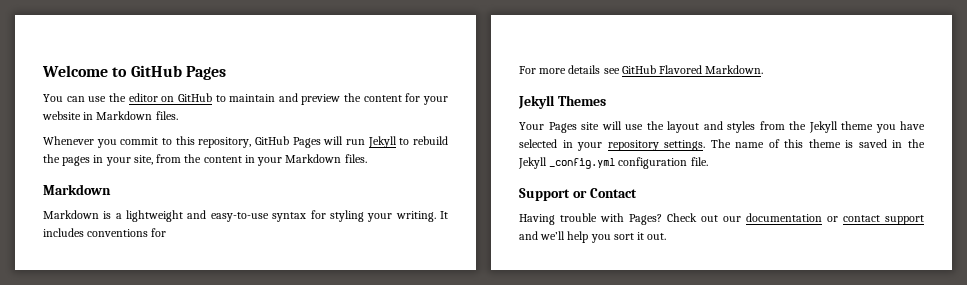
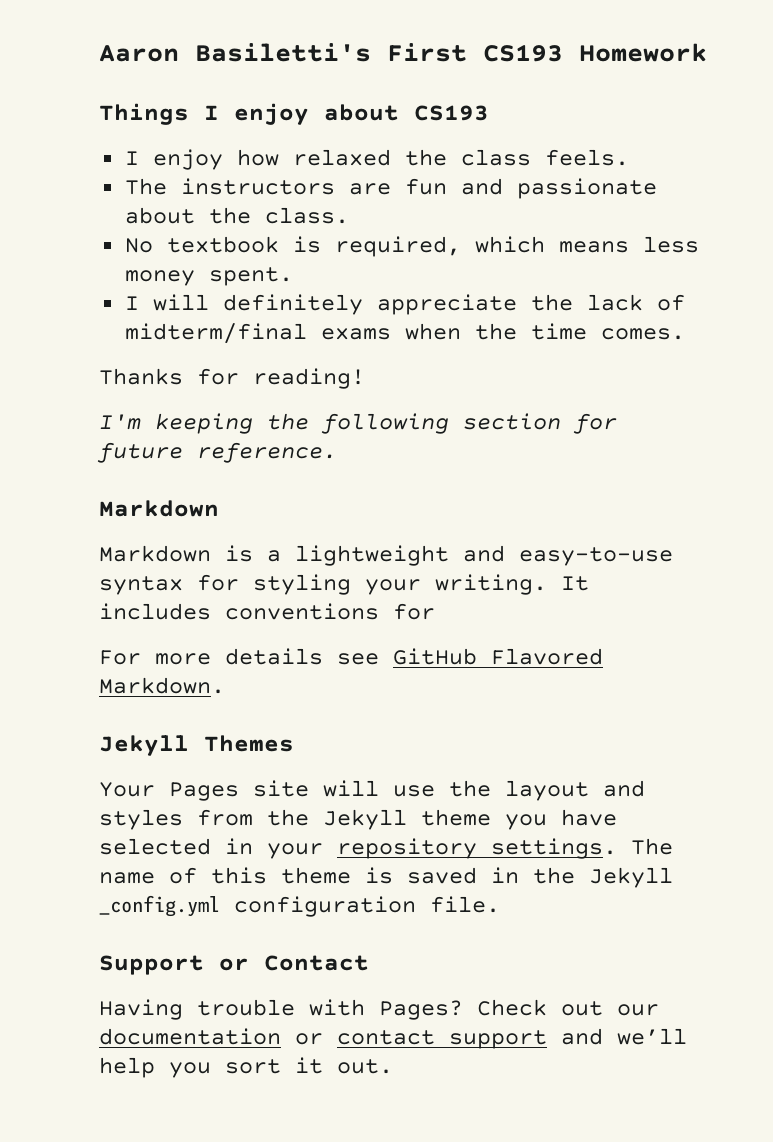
[42,65,226,80] [43,93,449,105] [42,111,178,120] [43,136,449,148] [43,154,367,166] Welcome to GitHub Pages // You can use the editor on GitHub to maintain and preview the content for your website in Markdown files. // Whenever you commit to this repository, GitHub Pages will run Jekyll to rebuild the pages in your site, from the content in your Markdown files. -> [99,43,707,62] [99,103,489,125] [124,149,629,170] [124,178,657,199] [124,207,349,224] [124,236,699,257] [124,267,293,286] [124,294,685,315] [124,323,685,344] [99,368,365,389] [99,413,617,434] [97,442,337,463] Aaron Basiletti's First CS193 Homework // Things I enjoy about CS193 // I enjoy how relaxed the class feels. // The instructors are fun and passionate about the class. // No textbook is required, which means less money spent. // I will definitely appreciate the lack of midterm/final exams when the time comes. // Thanks for reading! // I'm keeping the following section for future reference.

